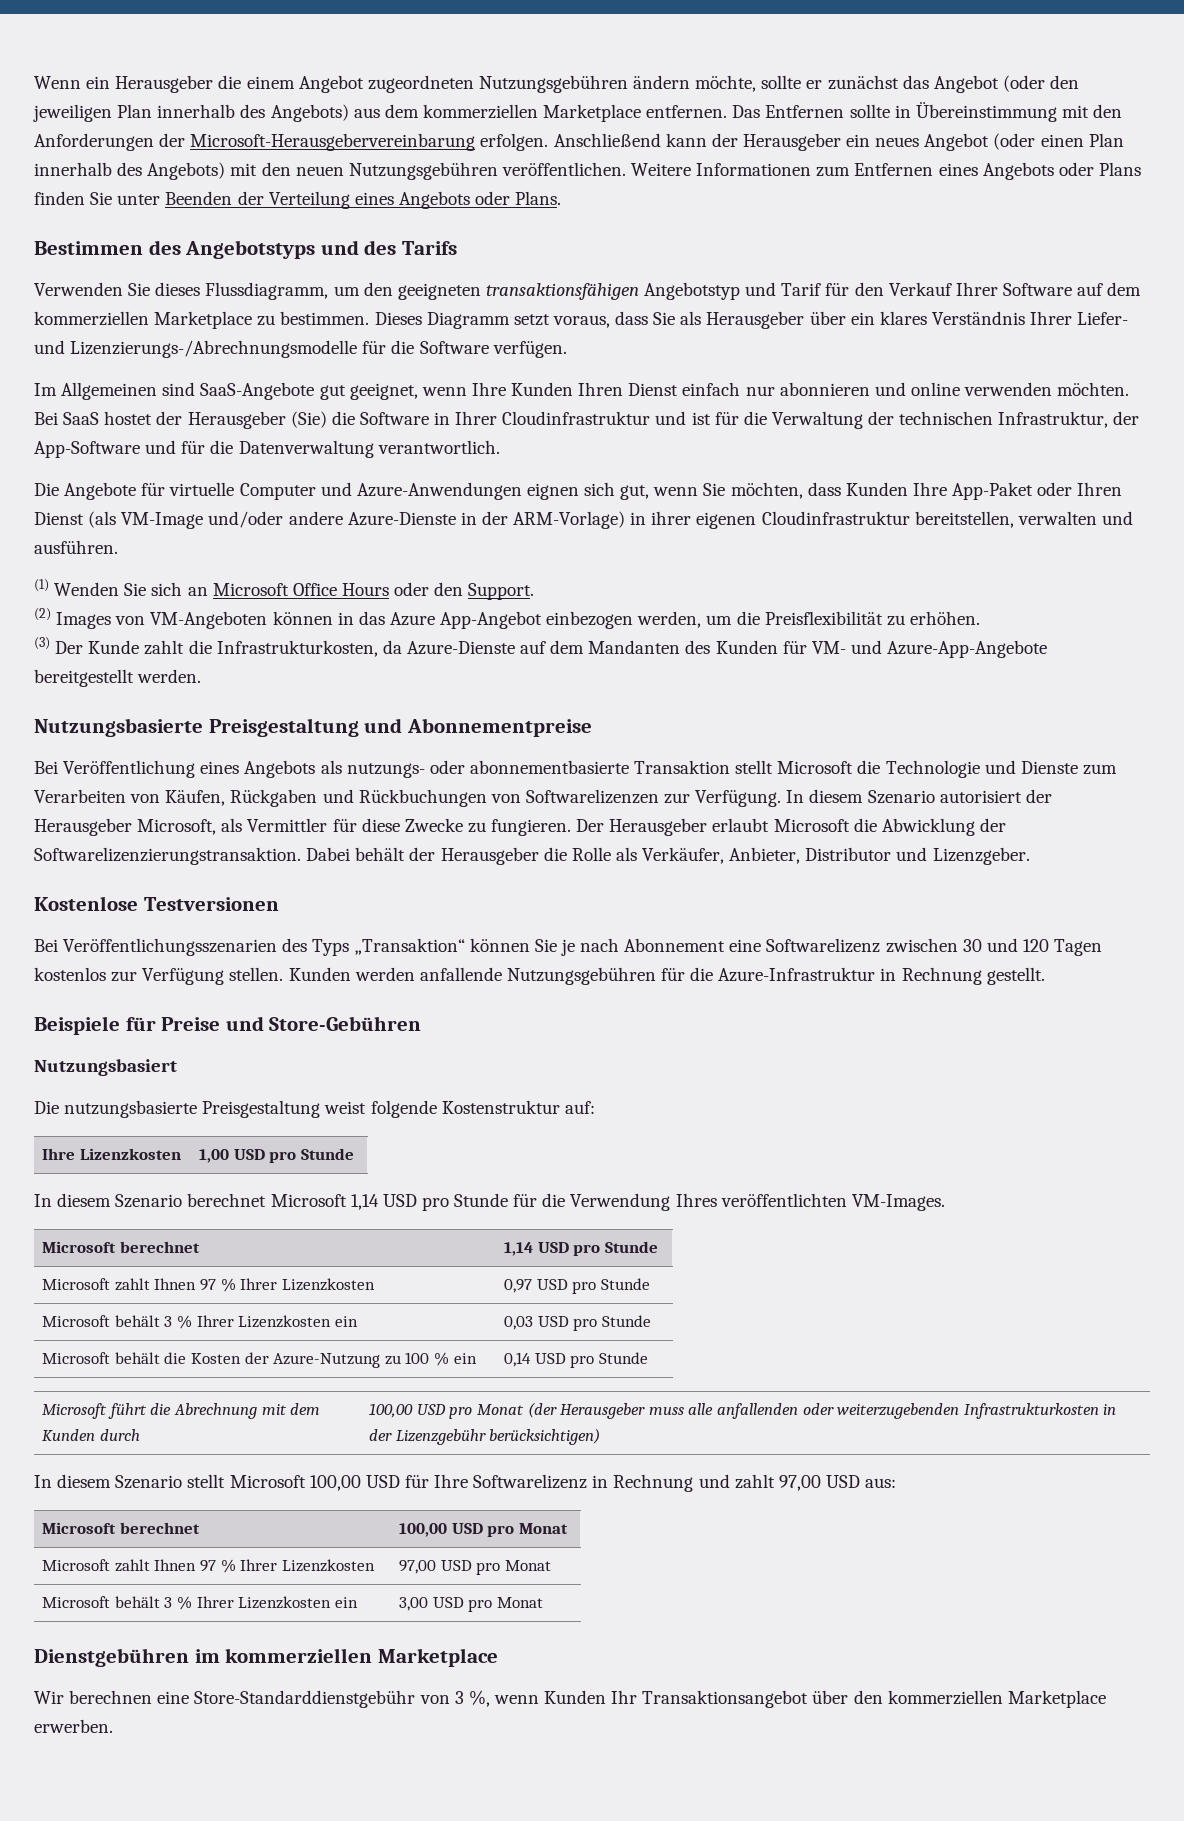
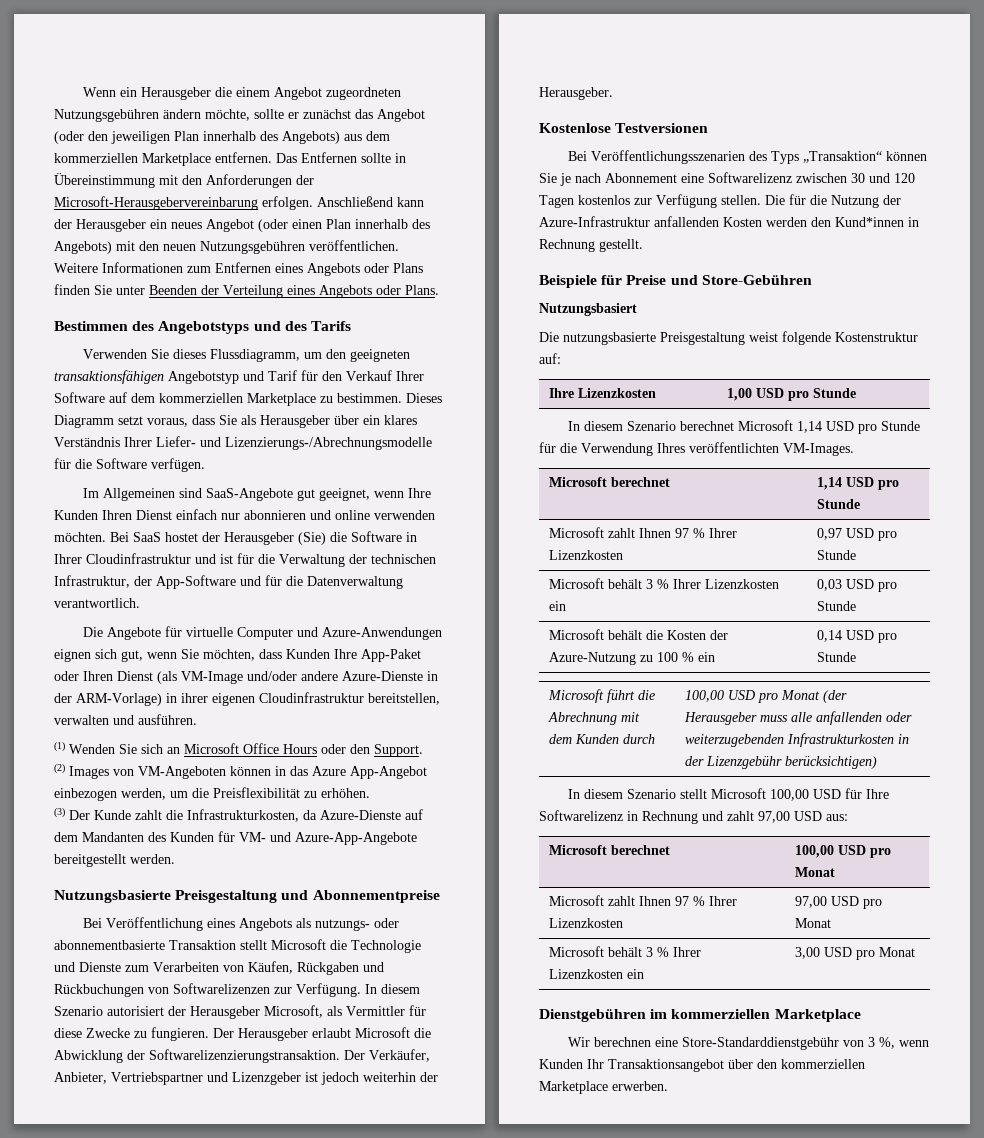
[306,847,1030,865] Dabei behält der Herausgeber die Rolle als Verkäufer, Anbieter, Distributor und Lizenzgeber. -> [344,1049,430,1062] [54,1072,438,1085] [539,87,613,100] Der Verkäufer, Anbieter, Vertriebspartner und Lizenzgeber ist jedoch weiterhin der Herausgeber.
[288,967,876,985] Kunden werden anfallende Nutzungsgebühren für die Azure-Infrastruktur -> [765,194,901,208] [539,216,904,227] Die für die Nutzung der Azure-Infrastruktur anfallenden Kosten werden den Kund*innen

